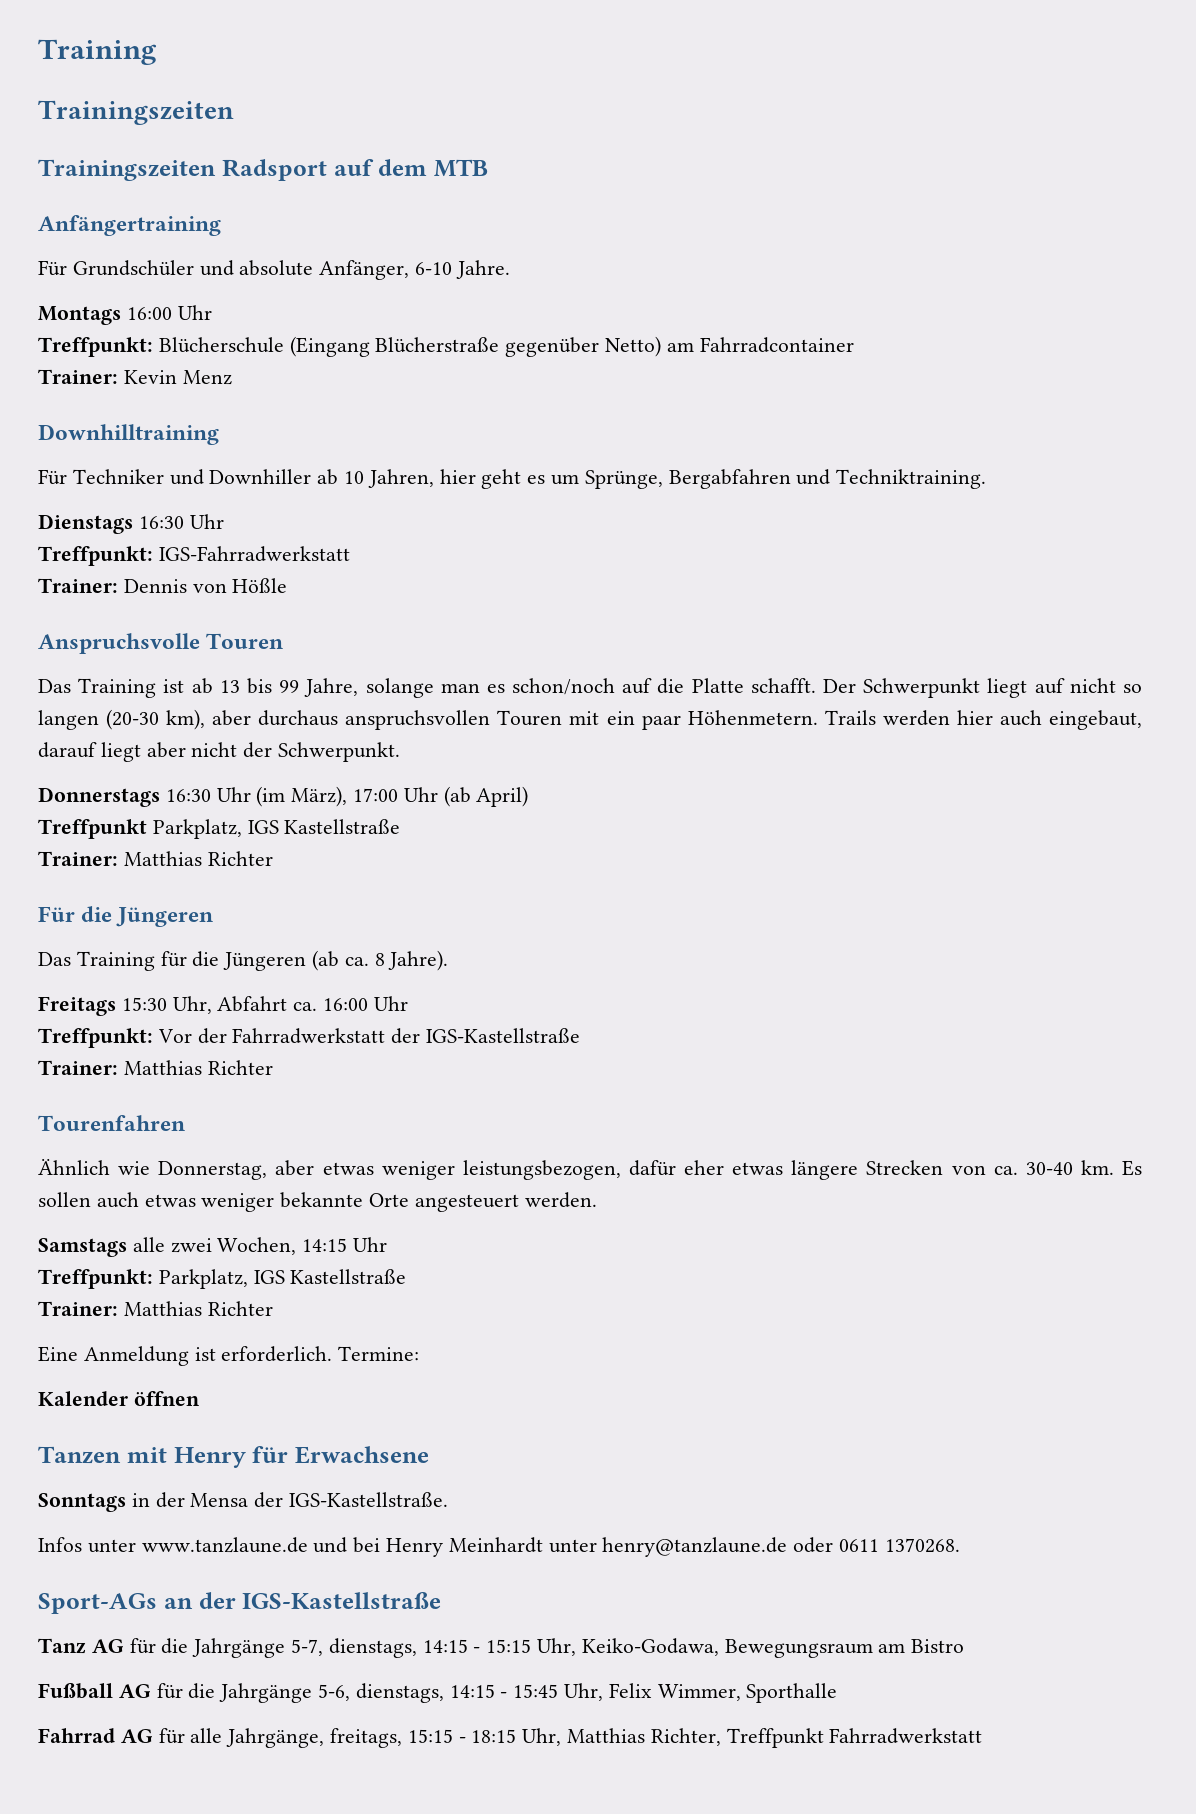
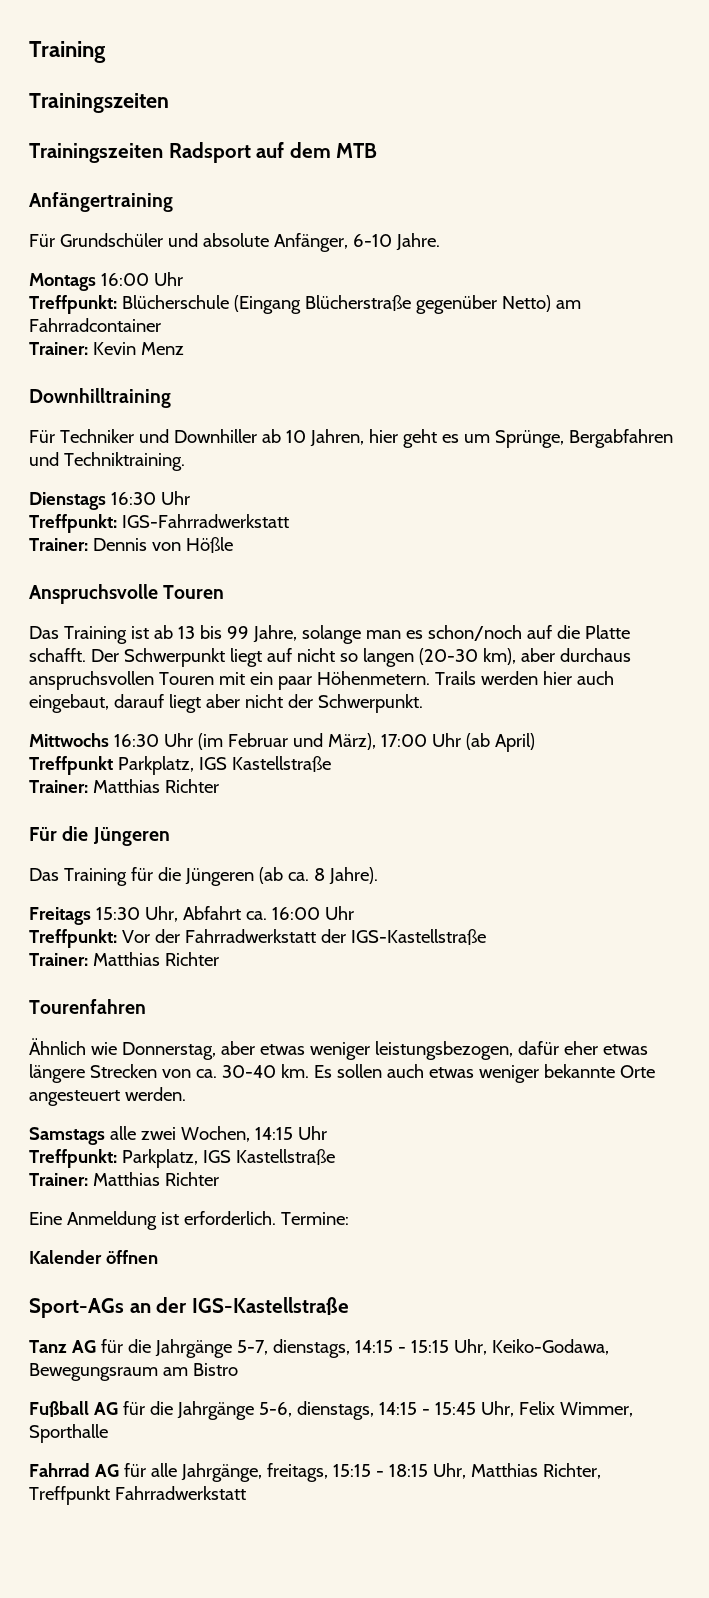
[38,787,160,807] Donnerstags -> [29,733,109,747] Mittwochs
(286, 796) none -> [227,733,323,747] Februar und
[38,1446,429,1468] [38,1492,449,1512] [38,1537,960,1557] // Tanzen mit Henry für Erwachsene // Sonntags in der Mensa der IGS-Kastellstraße. // Infos unter www.tanzlaune.de und bei Henry Meinhardt unter henry@tanzlaune.de oder 0611 1370268. -> (158, 1257) none

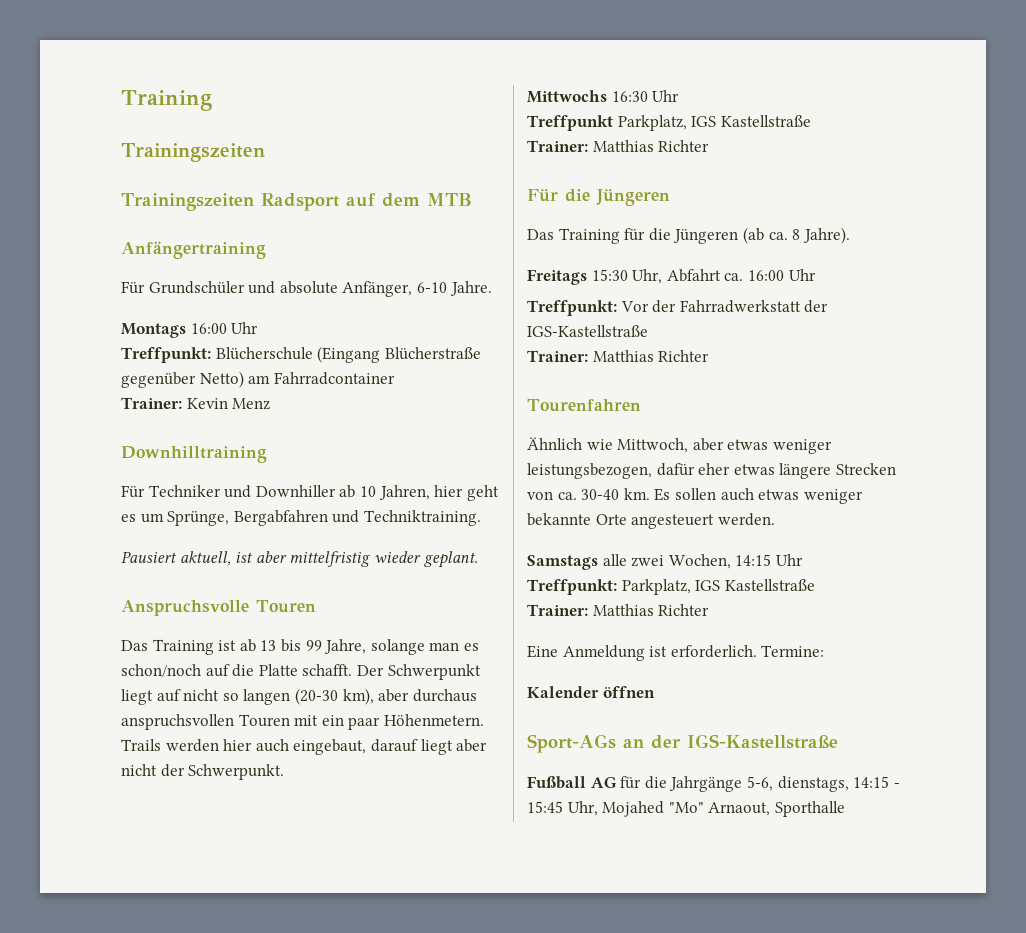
[29,491,190,510] [29,514,289,533] [29,537,233,553] Dienstags 16:30 Uhr // Treffpunkt: IGS-Fahrradwerkstatt // Trainer: Dennis von Hößle -> [121,551,478,568] Pausiert aktuell, ist aber mittelfristig wieder geplant.
[197,733,535,752] (im Februar und März), 17:00 Uhr (ab April) -> (680, 96) none
[121,1042,216,1060] Donnerstag, -> [617,438,689,453] Mittwoch,
[29,1339,609,1358] [29,1363,238,1381] // Tanz AG für die Jahrgänge 5-7, dienstags, 14:15 - 15:15 Uhr, Keiko-Godawa, Bewegungsraum am Bistro -> (838, 741) none
[518,1401,633,1417] [29,1424,108,1443] [29,1463,601,1482] [29,1486,246,1505] Felix Wimmer, Sporthalle // Fahrrad AG für alle Jahrgänge, freitags, 15:15 - 18:15 Uhr, Matthias Richter, Treffpunkt Fahrradwerkstatt -> [602,801,845,817] Mojahed "Mo" Arnaout, Sporthalle

